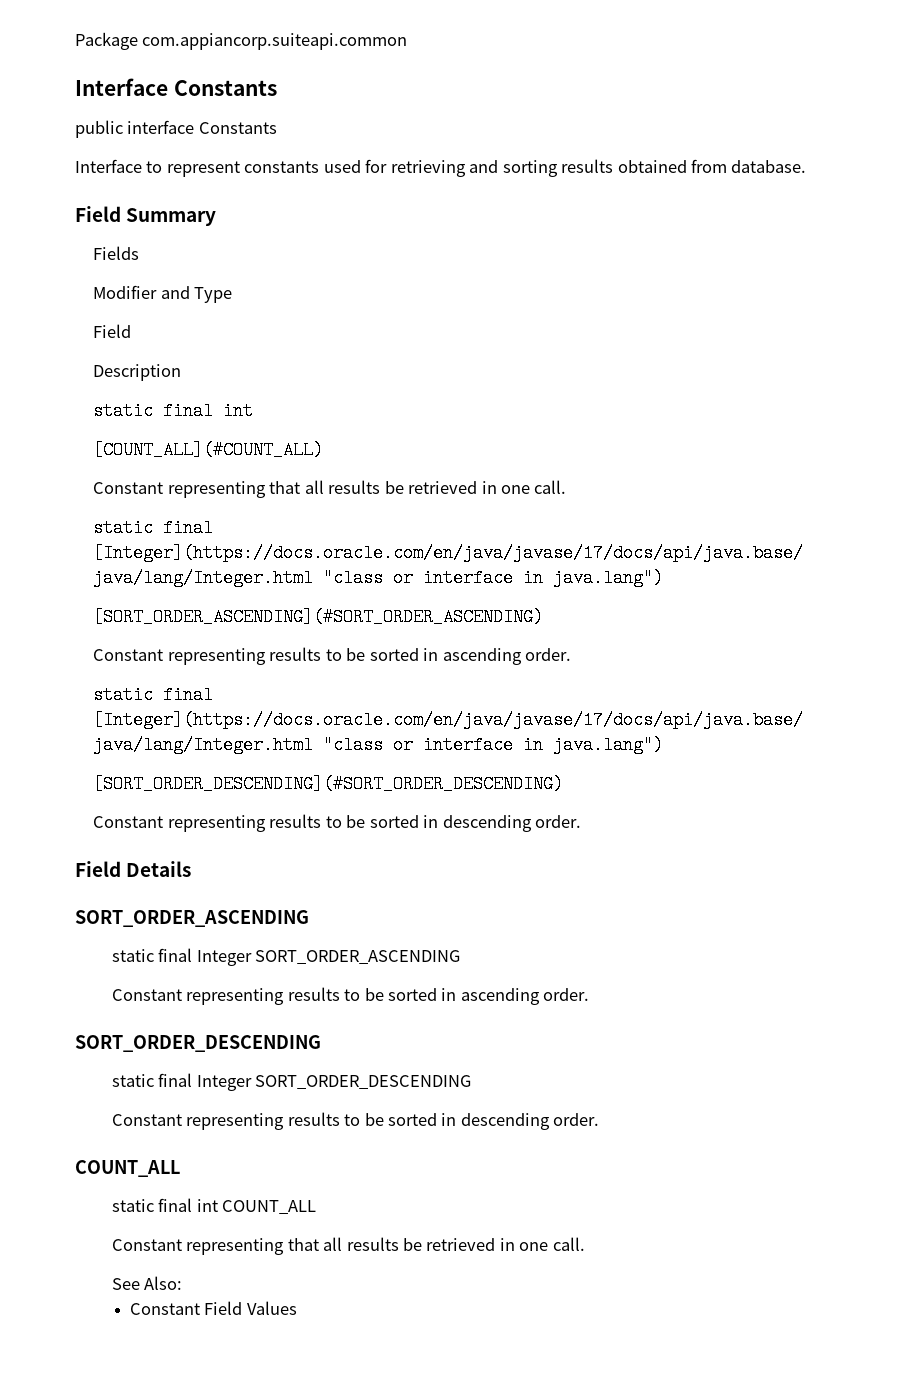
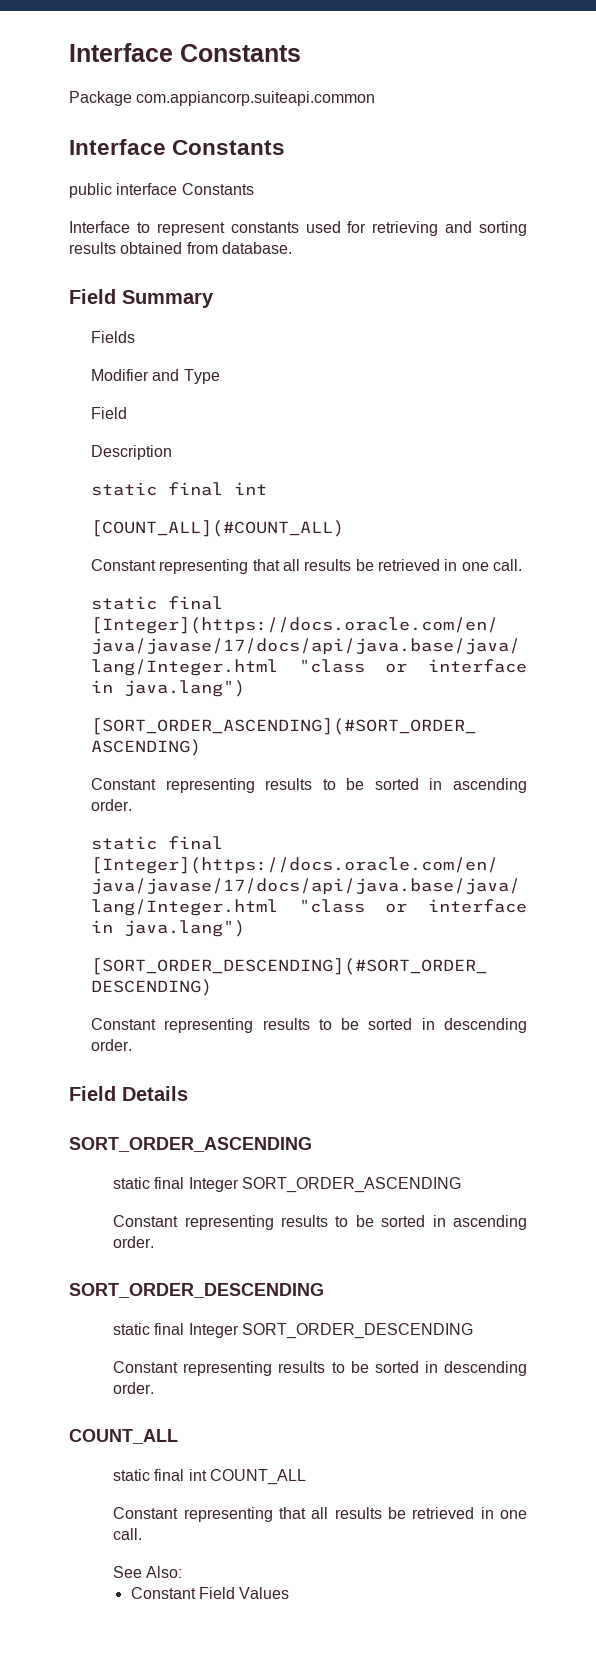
(75, 41) none -> [69,43,301,62] Interface Constants //

